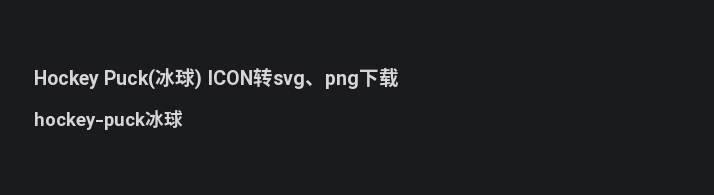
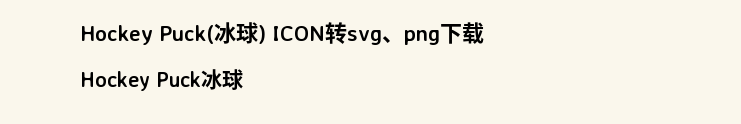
[34,112,146,130] hockey-puck -> [80,71,201,91] Hockey Puck

